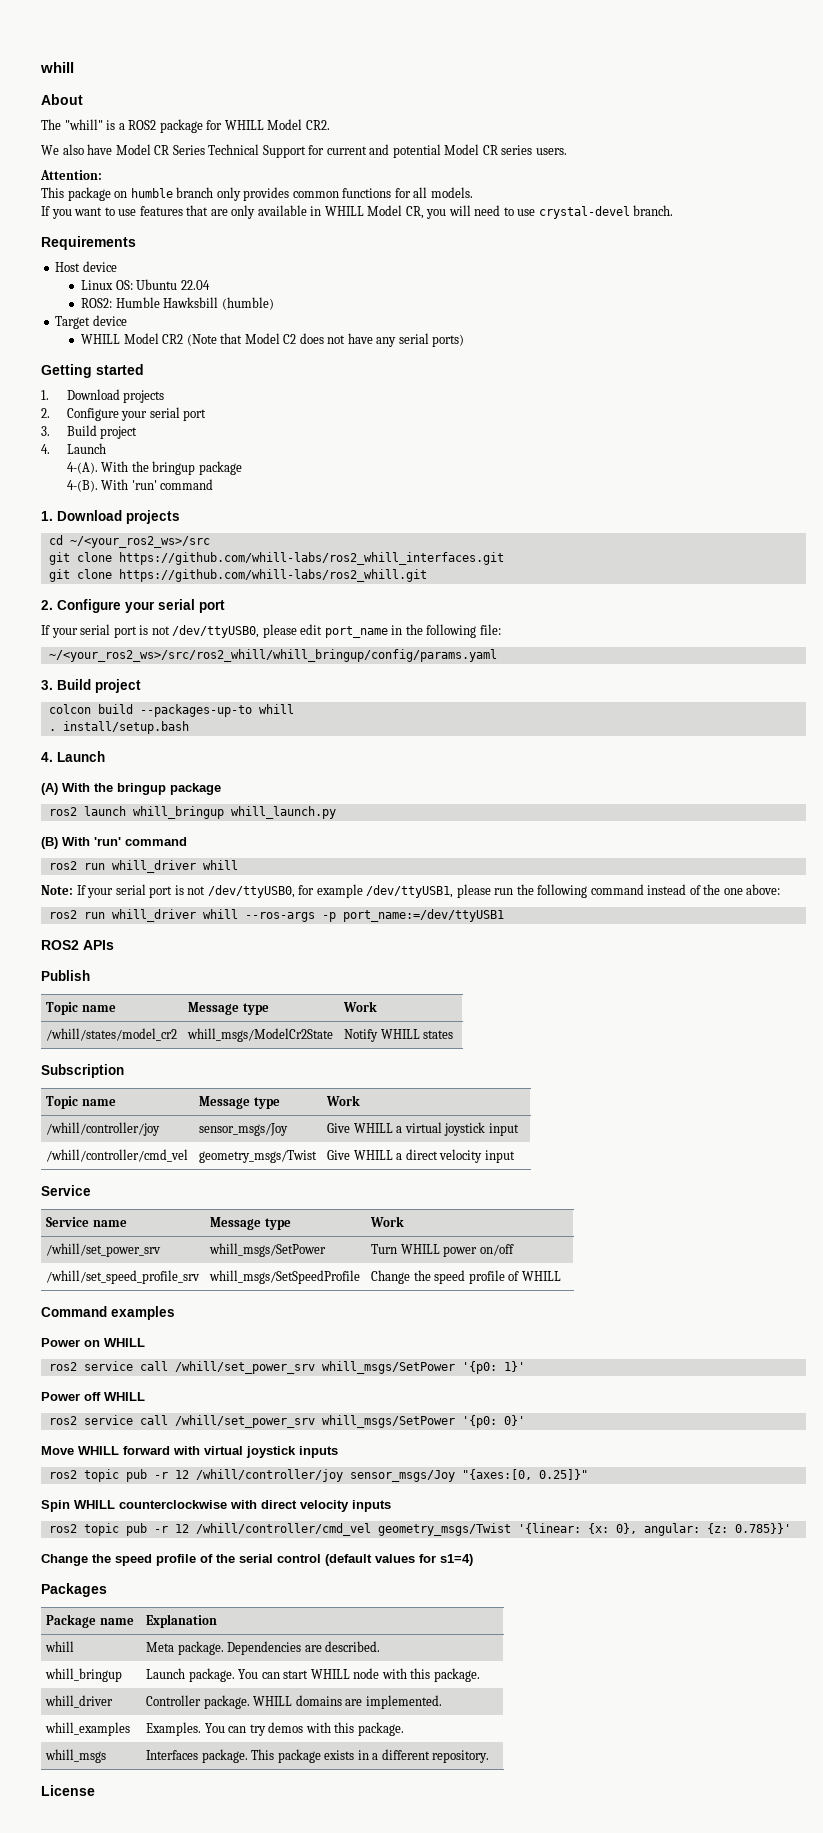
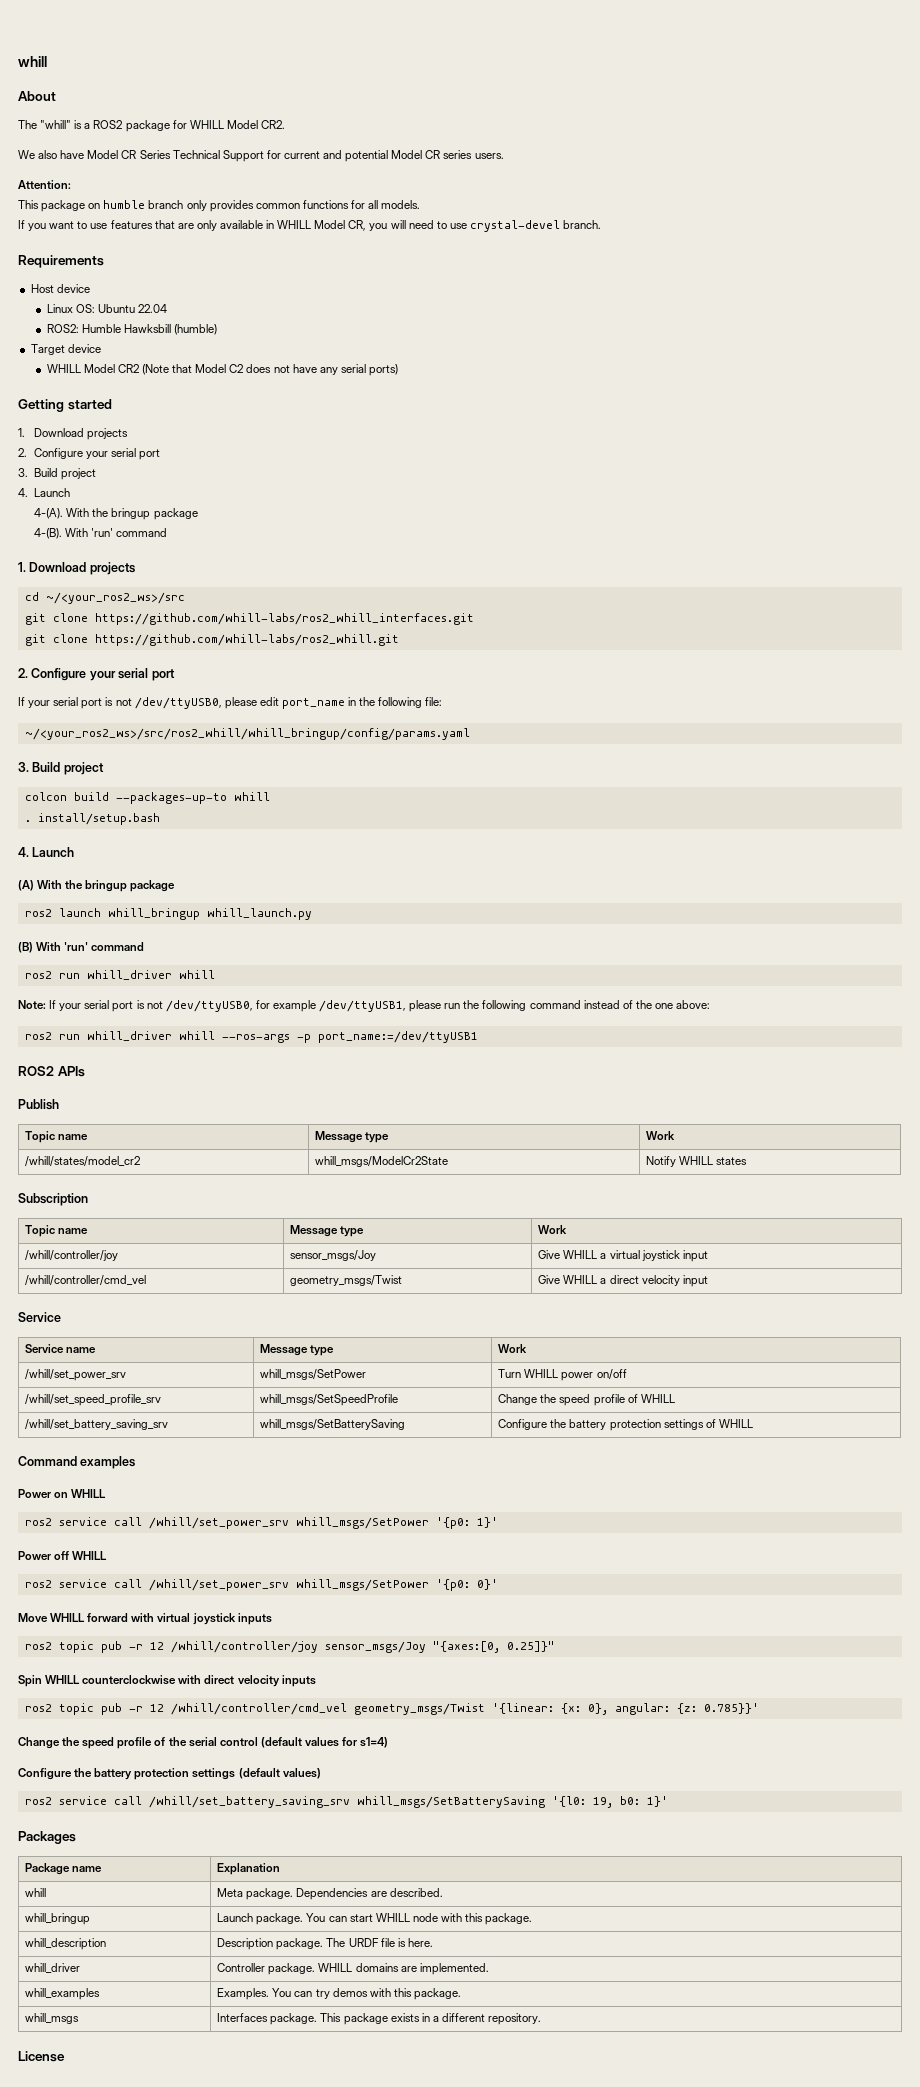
(561, 1276) none -> [25,1419,169,1430] [260,1419,406,1430] [498,1419,753,1431] // /whill/set_battery_saving_srv | whill_msgs/SetBatterySaving | Configure the battery protection settings of WHILL
(473, 1560) none -> [18,1768,321,1780] [24,1796,668,1808] // Configure the battery protection settings (default values) // ros2 service call /whill/set_battery_saving_srv whill_msgs/SetBatterySaving '{l0: 19, b0: 1}'
(480, 1675) none -> [25,1938,107,1950] [217,1938,433,1950] // whill_description | Description package. The URDF file is here.

